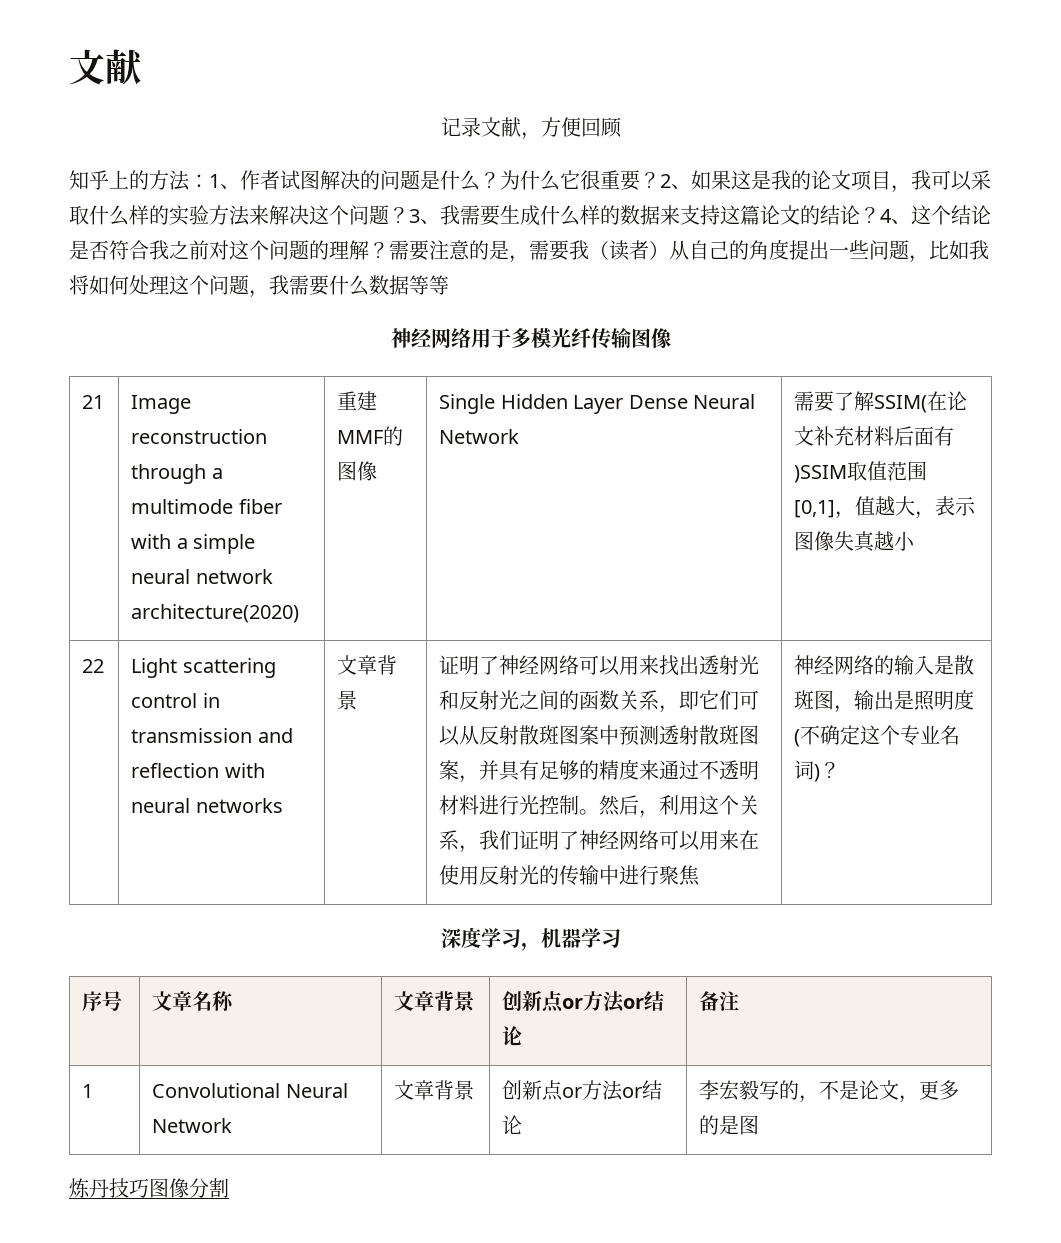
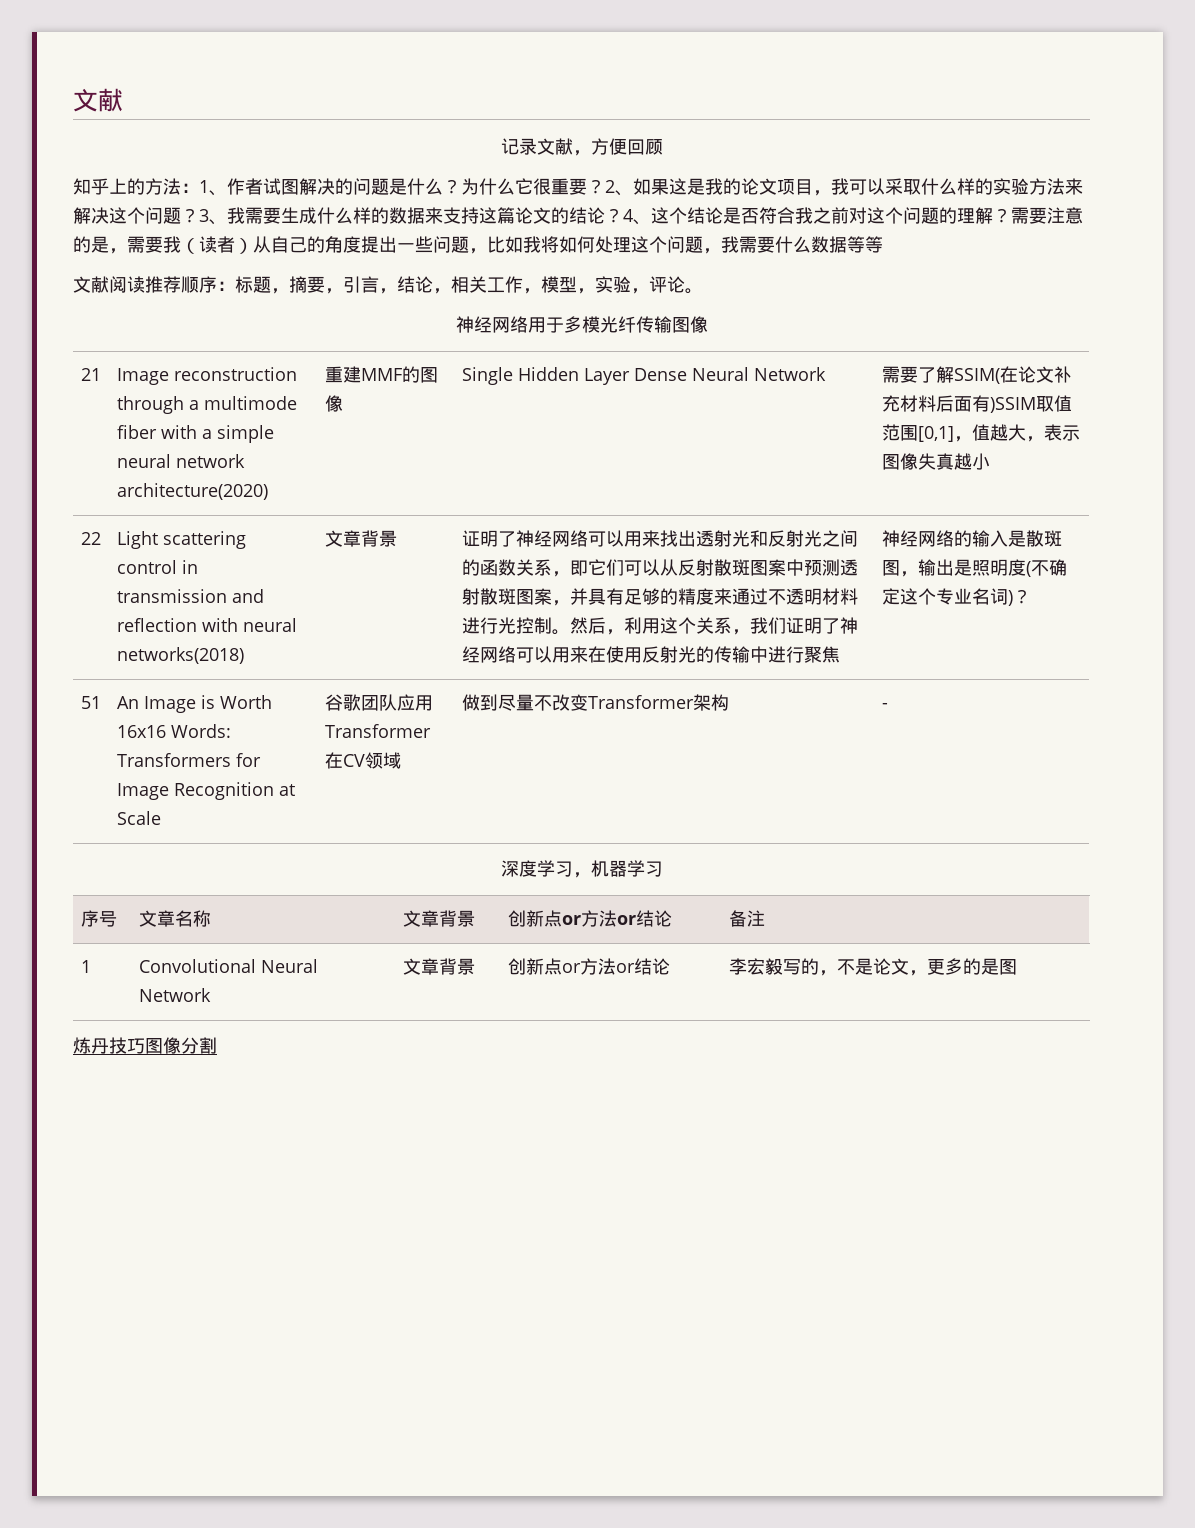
(449, 285) none -> [73,276,703,294] // 文献阅读推荐顺序：标题，摘要，引言，结论，相关工作，模型，实验，评论。
[195,798,283,813] networks -> [116,647,244,664] networks(2018)
(841, 770) none -> [80,696,101,709] [116,695,272,713] [116,724,231,738] [116,753,261,767] [116,782,295,800] [116,811,161,825] [324,694,433,711] [324,724,431,738] [324,752,401,769] [461,694,729,711] [881,703,888,709] // 51 | An Image is Worth 16x16 Words: Transformers for Image Recognition at Scale | 谷歌团队应用Transformer在CV领域 | 做到尽量不改变Transformer架构 | -

